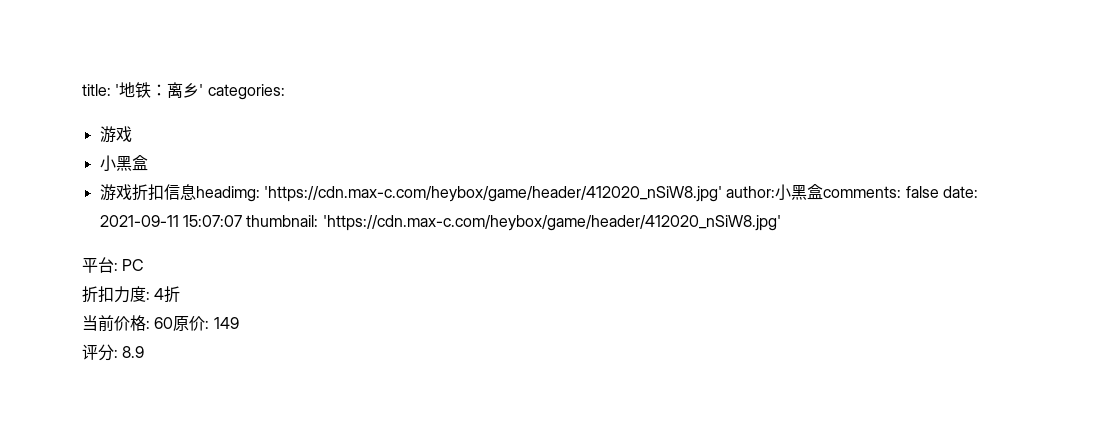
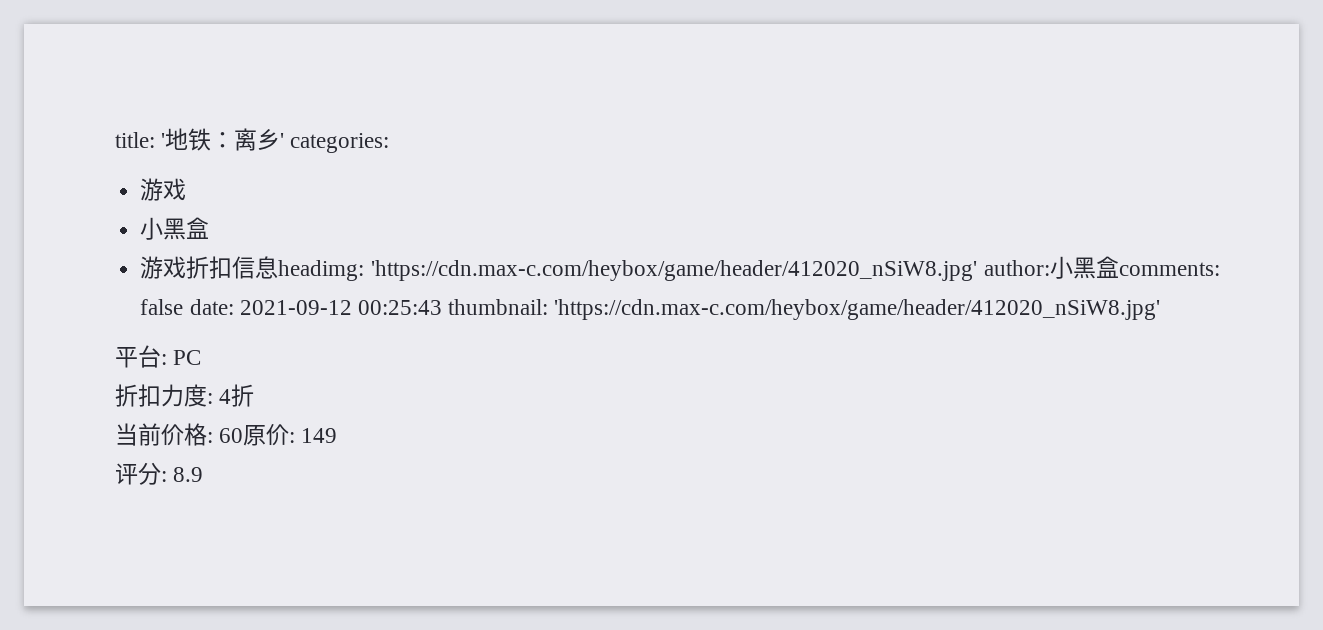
[99,215,242,227] 2021-09-11 15:07:07 -> [239,300,442,315] 2021-09-12 00:25:43

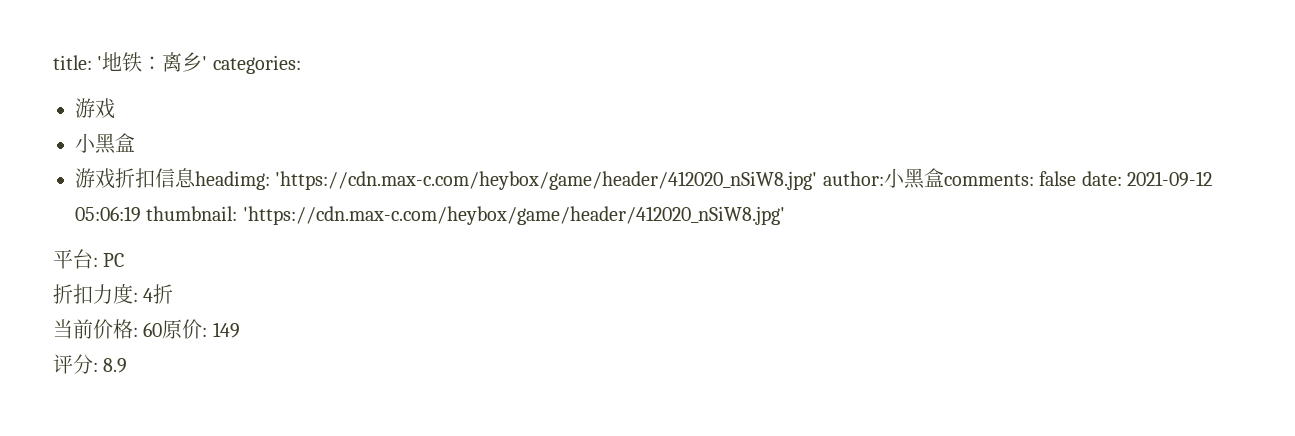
[357,300,442,315] 00:25:43 -> [75,206,141,222] 05:06:19

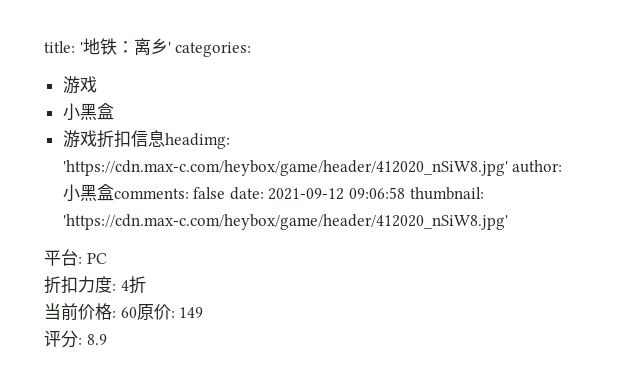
[75,206,141,222] 05:06:19 -> [349,187,406,199] 09:06:58

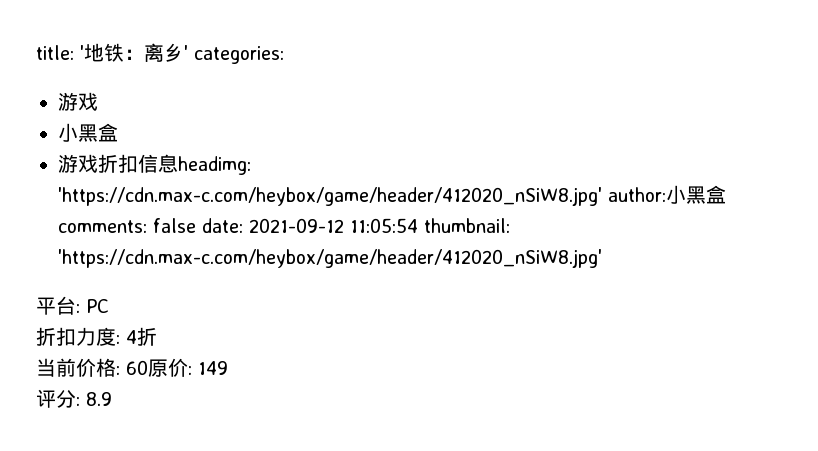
[349,187,406,199] 09:06:58 -> [350,218,418,233] 11:05:54

